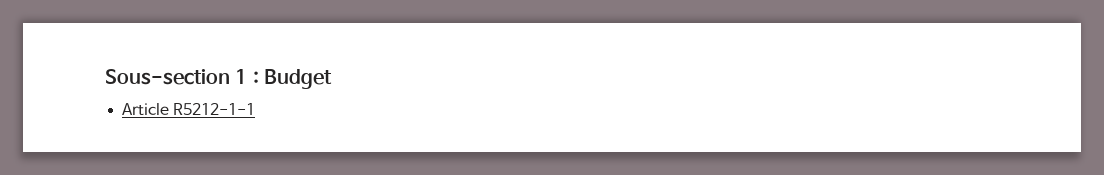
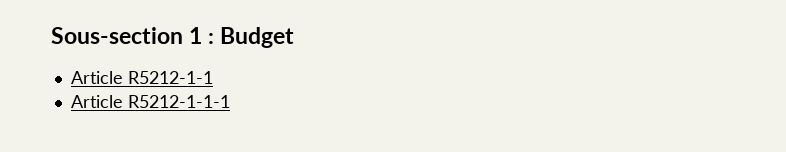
(256, 109) none -> [70,95,230,108] // Article R5212-1-1-1

